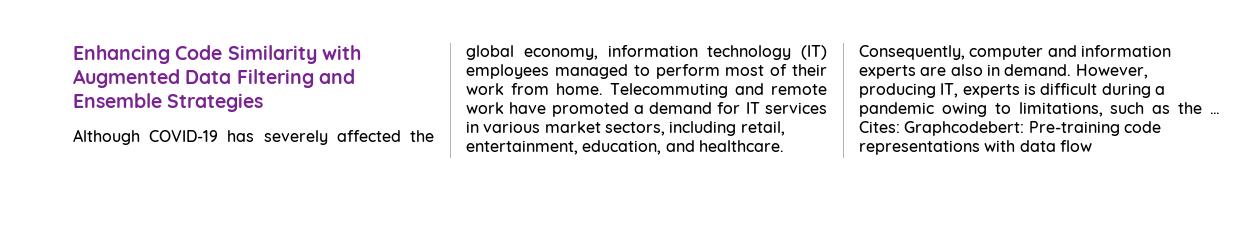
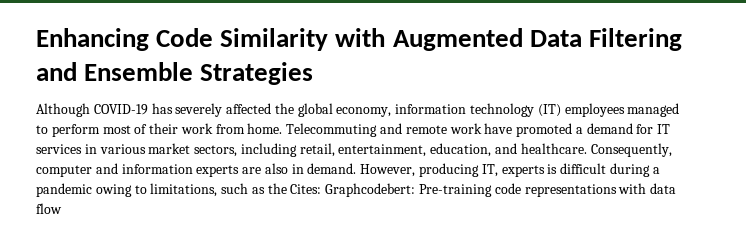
[1210,112,1220,114] … -> (287, 188) none

